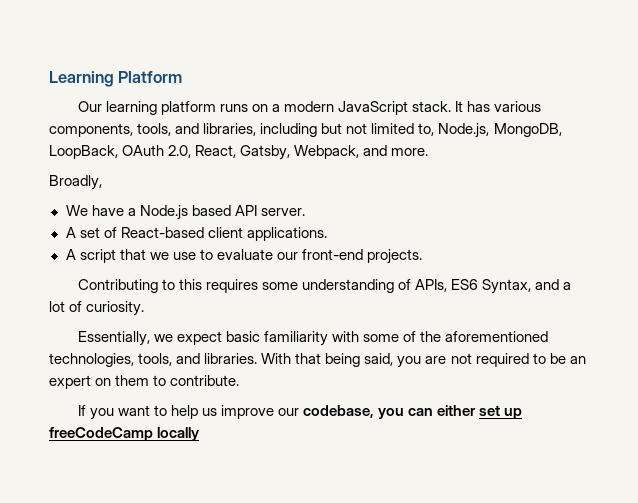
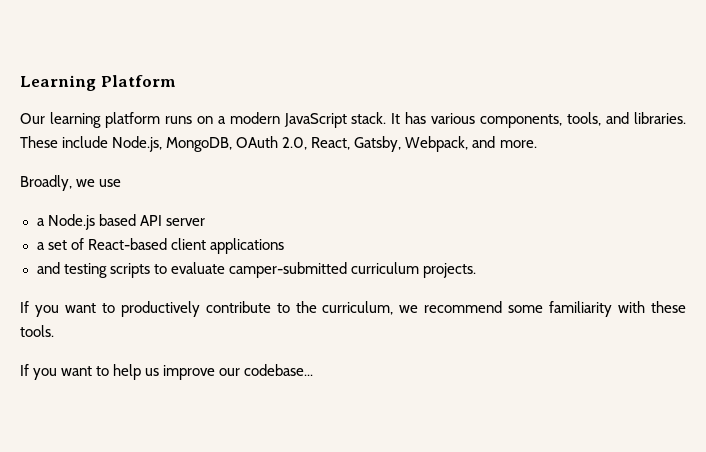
[203,123,435,137] libraries, including but not limited to, -> [633,112,686,124] [20,136,109,148] libraries. These include
[49,145,118,159] LoopBack, -> (233, 144) none
[65,205,124,216] // We have -> [76,179,122,187] we use //
[260,208,305,216] [65,227,76,238] server. // A -> [165,218,205,226] [36,242,45,250] server // a
[246,227,327,241] [65,249,422,264] [77,279,572,294] [49,301,145,316] [77,331,549,346] [49,353,586,368] [49,375,240,389] applications. // A script that we use to evaluate our front-end projects. // Contributing to this requires some understanding of APIs, ES6 Syntax, and a lot of curiosity. // Essentially, we expect basic familiarity with some of the aforementioned technologies, tools, and libraries. With that being said, you are not required to be an expert on them to contribute. -> [209,238,284,254] [36,262,476,278] [20,301,687,317] [20,325,54,337] applications // and testing scripts to evaluate camper-submitted curriculum projects. // If you want to productively contribute to the curriculum, we recommend some familiarity with these tools.
[303,405,523,419] [49,427,200,441] codebase, you can either set up freeCodeCamp locally -> [244,364,314,376] codebase...

